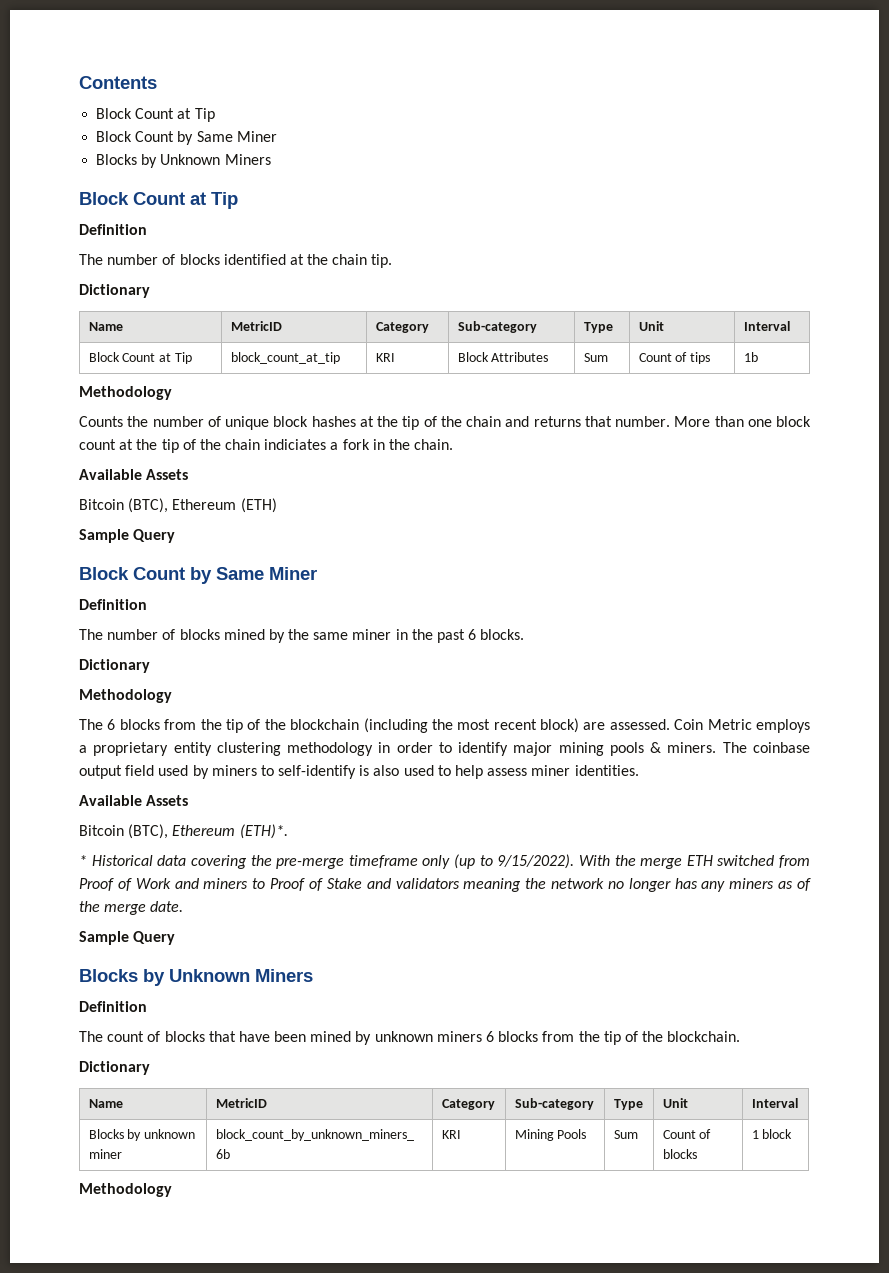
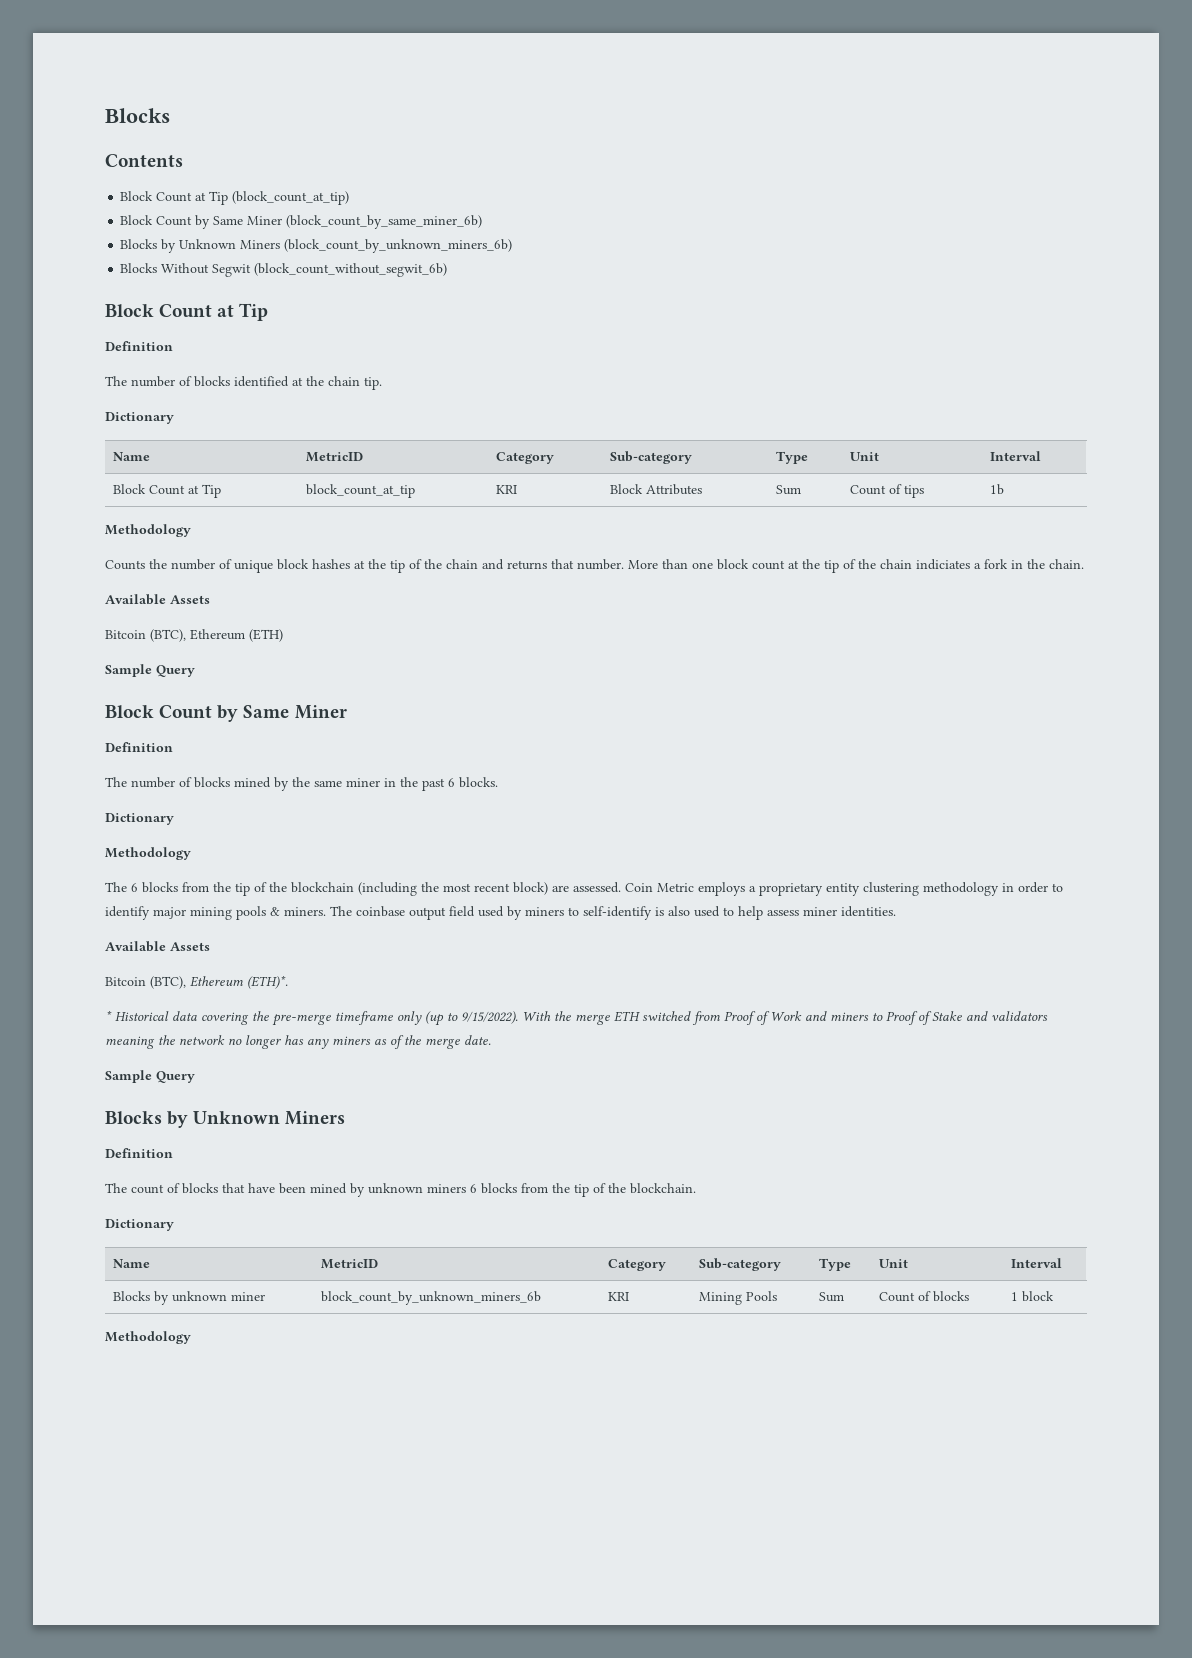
(79, 82) none -> [105,108,170,123] Blocks //
[96,131,277,145] [96,154,271,168] // Block Count by Same Miner // Blocks by Unknown Miners -> [232,191,350,205] [120,215,483,229] [120,239,513,253] [120,263,448,277] (block_count_at_tip) // Block Count by Same Miner (block_count_by_same_miner_6b) // Blocks by Unknown Miners (block_count_by_unknown_miners_6b) // Blocks Without Segwit (block_count_without_segwit_6b)

